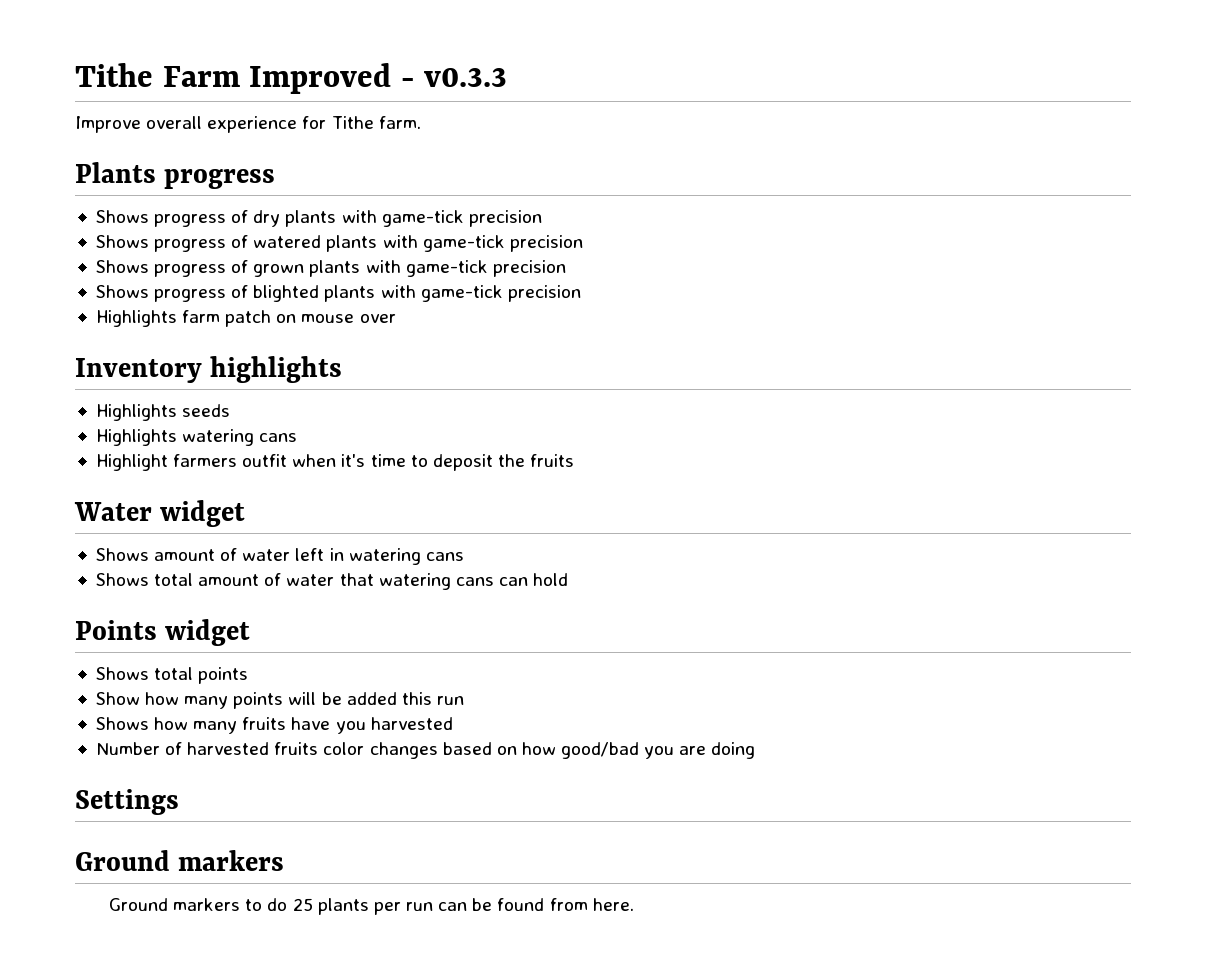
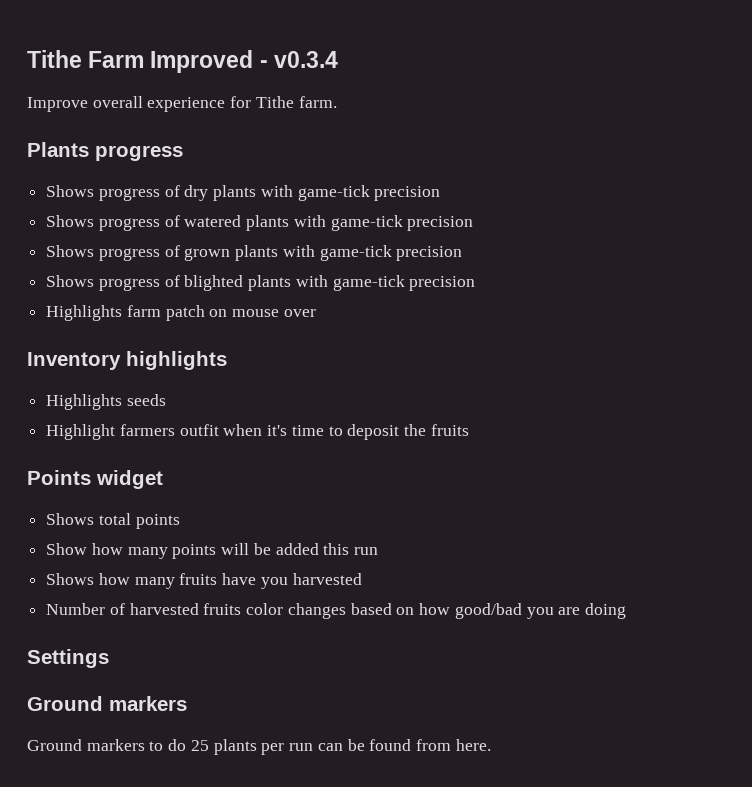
[424,68,508,87] v0.3.3 -> [273,51,338,68] v0.3.4
[95,429,298,446] // Highlights watering cans -> (166, 400) none
[74,500,246,527] [95,548,464,565] [95,573,569,590] // Water widget // Shows amount of water left in watering cans // Shows total amount of water that watering cans can hold -> (469, 430) none

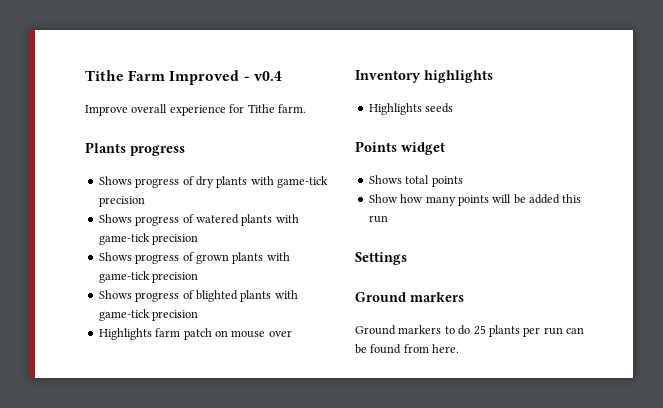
[273,51,338,68] v0.3.4 -> [253,71,282,81] v0.4
[46,424,469,440] // Highlight farmers outfit when it's time to deposit the fruits -> (454, 108) none
[46,573,362,589] [46,603,626,619] // Shows how many fruits have you harvested // Number of harvested fruits color changes based on how good/bad you are doing -> (388, 219) none

